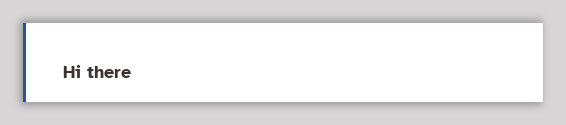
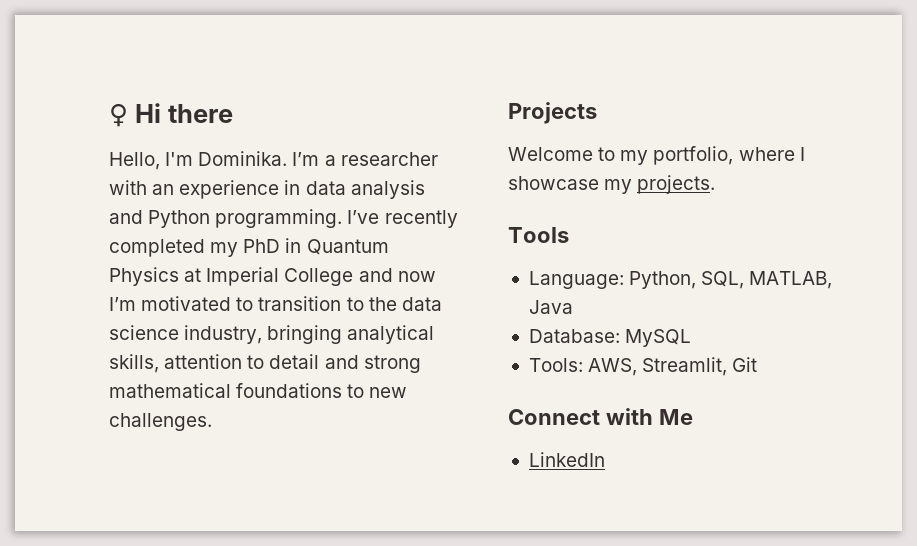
(63, 71) none -> [109,103,128,127] ♀
(131, 72) none -> [109,151,438,170] [109,180,425,199] [109,209,458,228] [109,238,389,257] [109,267,436,286] [109,296,442,311] [109,325,435,344] [109,354,421,373] [109,383,408,398] [109,413,212,431] [508,102,597,124] [508,146,805,165] [508,175,716,194] [508,227,569,243] [528,271,833,289] [528,300,573,314] [528,329,692,347] [528,357,758,376] [508,408,693,425] [528,452,605,467] // Hello, I'm Dominika. I’m a researcher with an experience in data analysis and Python programming. I’ve recently completed my PhD in Quantum Physics at Imperial College and now I’m motivated to transition to the data science industry, bringing analytical skills, attention to detail and strong mathematical foundations to new challenges. // Projects // Welcome to my portfolio, where I showcase my projects. // Tools // Language: Python, SQL, MATLAB, Java // Database: MySQL // Tools: AWS, Streamlit, Git // Connect with Me // LinkedIn

